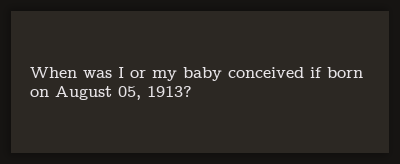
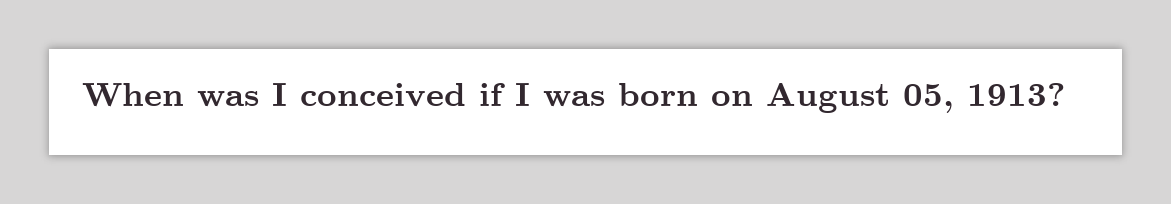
[130,67,322,81] or my baby conceived if -> [300,83,605,107] conceived if I was

